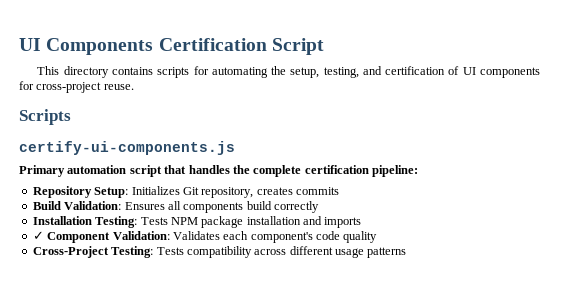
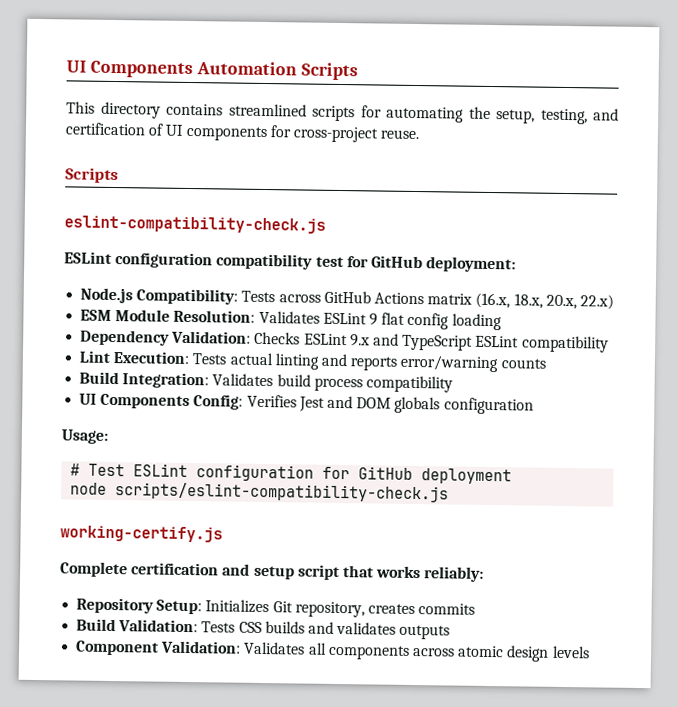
[19,38,324,55] UI Components Certification Script -> [66,60,358,81] UI Components Automation Scripts
(153, 71) none -> [228,103,307,117] streamlined
[19,141,235,155] [19,165,418,177] certify-ui-components.js // Primary automation script that handles the complete certification pipeline: -> [64,215,326,234] [64,251,517,273] [80,287,614,310] [80,309,502,331] [80,329,609,353] [79,350,546,373] [79,371,453,393] [79,393,534,415] [61,429,108,444] [70,463,513,485] [70,482,450,503] [60,525,223,543] [60,561,485,582] eslint-compatibility-check.js // ESLint configuration compatibility test for GitHub deployment: // Node.js Compatibility: Tests across GitHub Actions matrix (16.x, 18.x, 20.x, 22.x) // ESM Module Resolution: Validates ESLint 9 flat config loading // Dependency Validation: Checks ESLint 9.x and TypeScript ESLint compatibility // Lint Execution: Tests actual linting and reports error/warning counts // Build Integration: Validates build process compatibility // UI Components Config: Verifies Jest and DOM globals configuration // Usage: // # Test ESLint configuration for GitHub deployment // node scripts/eslint-compatibility-check.js // working-certify.js // Complete certification and setup script that works reliably:
[124,201,319,213] [32,216,362,228] [32,231,378,243] [32,246,407,258] Ensures all components build correctly // Installation Testing: Tests NPM package installation and imports // ✓ Component Validation: Validates each component's code quality // Cross-Project Testing: Tests compatibility across different usage patterns -> [201,621,451,640] [75,640,590,662] Tests CSS builds and validates outputs // Component Validation: Validates all components across atomic design levels

